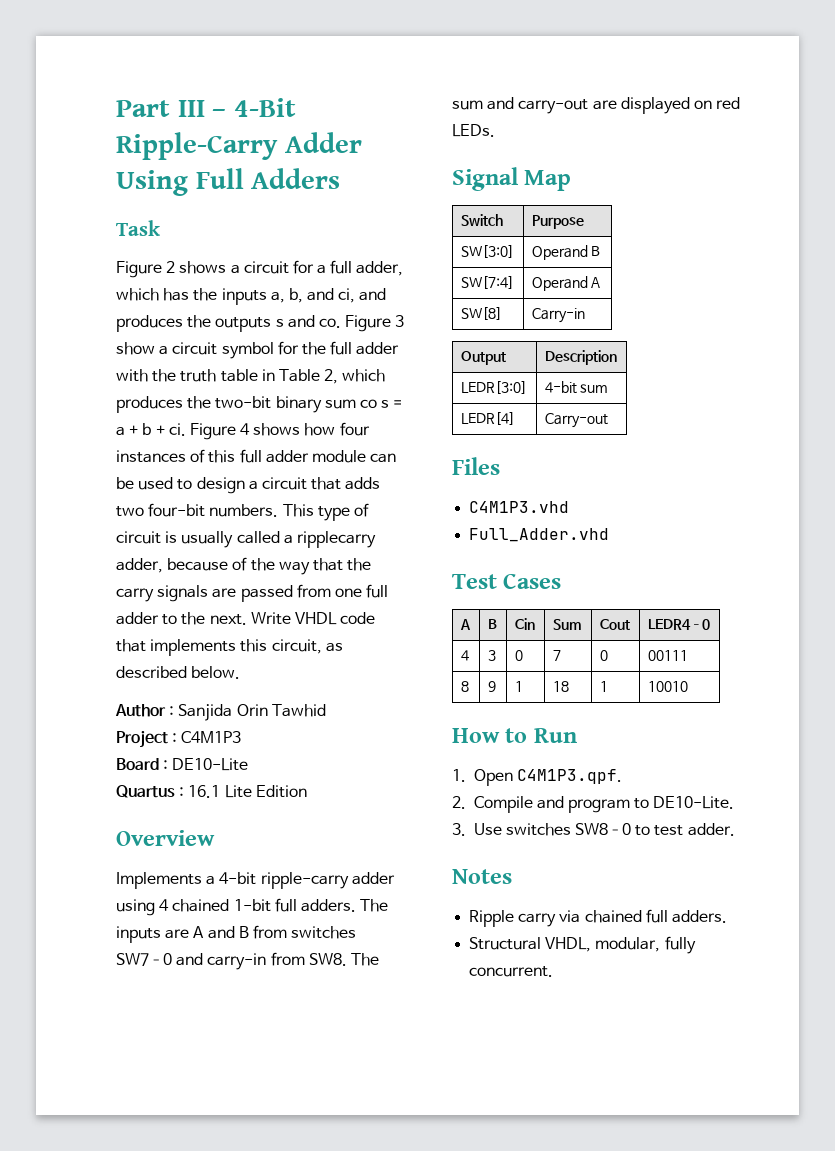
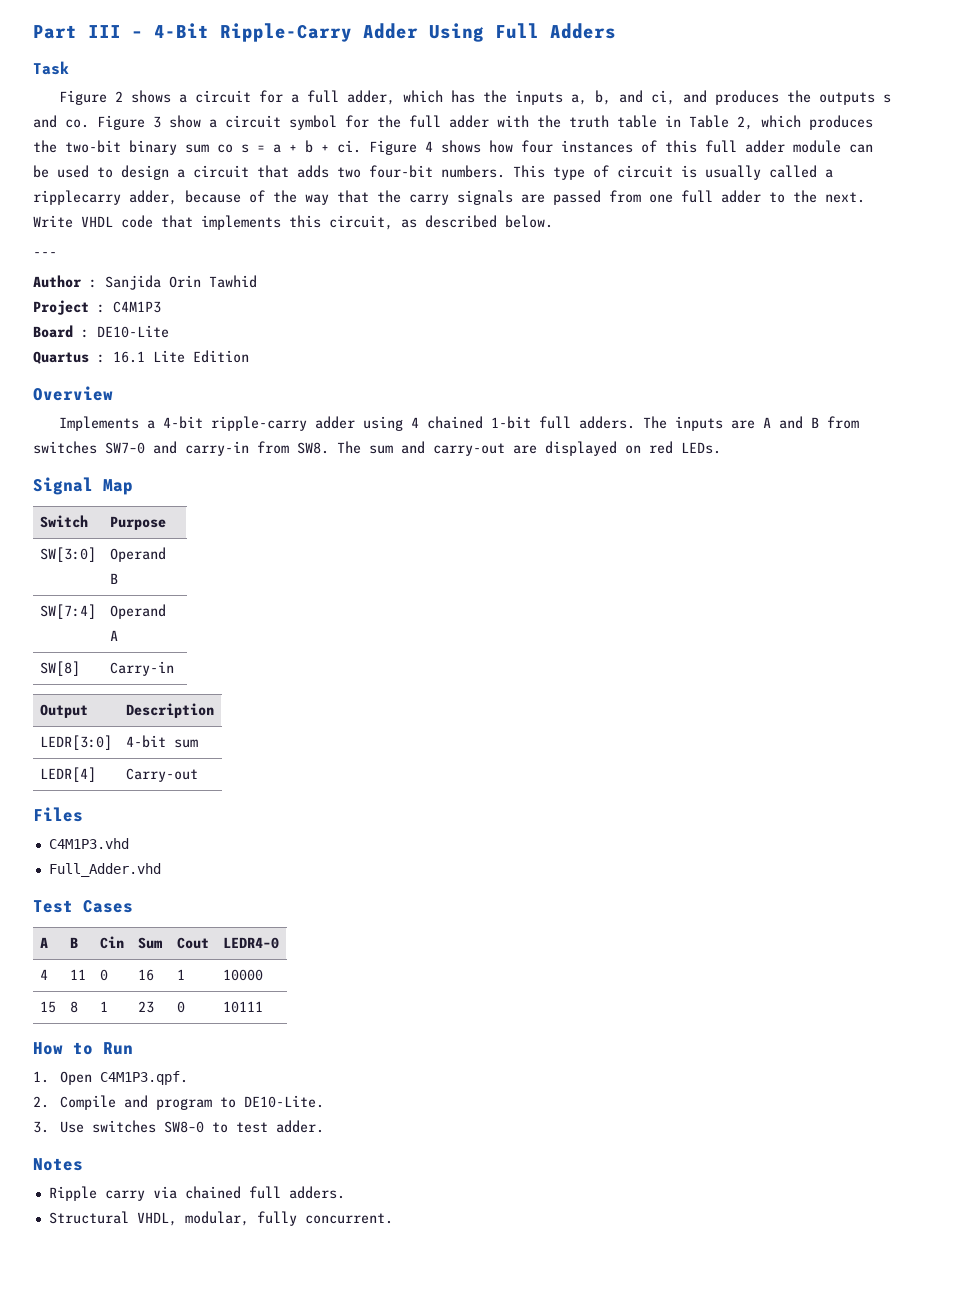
(241, 672) none -> [33,252,57,257] // ---
[487,650,496,661] [514,650,523,661] [552,650,561,661] [599,650,608,661] [647,650,688,661] [460,681,469,692] [487,681,496,692] [514,681,523,692] [552,681,569,692] [599,681,608,692] [647,681,688,692] 3 | 0 | 7 | 0 | 00111 // 8 | 9 | 1 | 18 | 1 | 10010 -> [69,969,86,980] [99,969,108,981] [137,969,154,981] [176,969,185,980] [222,969,263,981] [39,1001,56,1013] [69,1001,78,1013] [99,1001,108,1012] [137,1001,154,1013] [176,1001,185,1013] [222,1001,263,1013] 11 | 0 | 16 | 1 | 10000 // 15 | 8 | 1 | 23 | 0 | 10111

